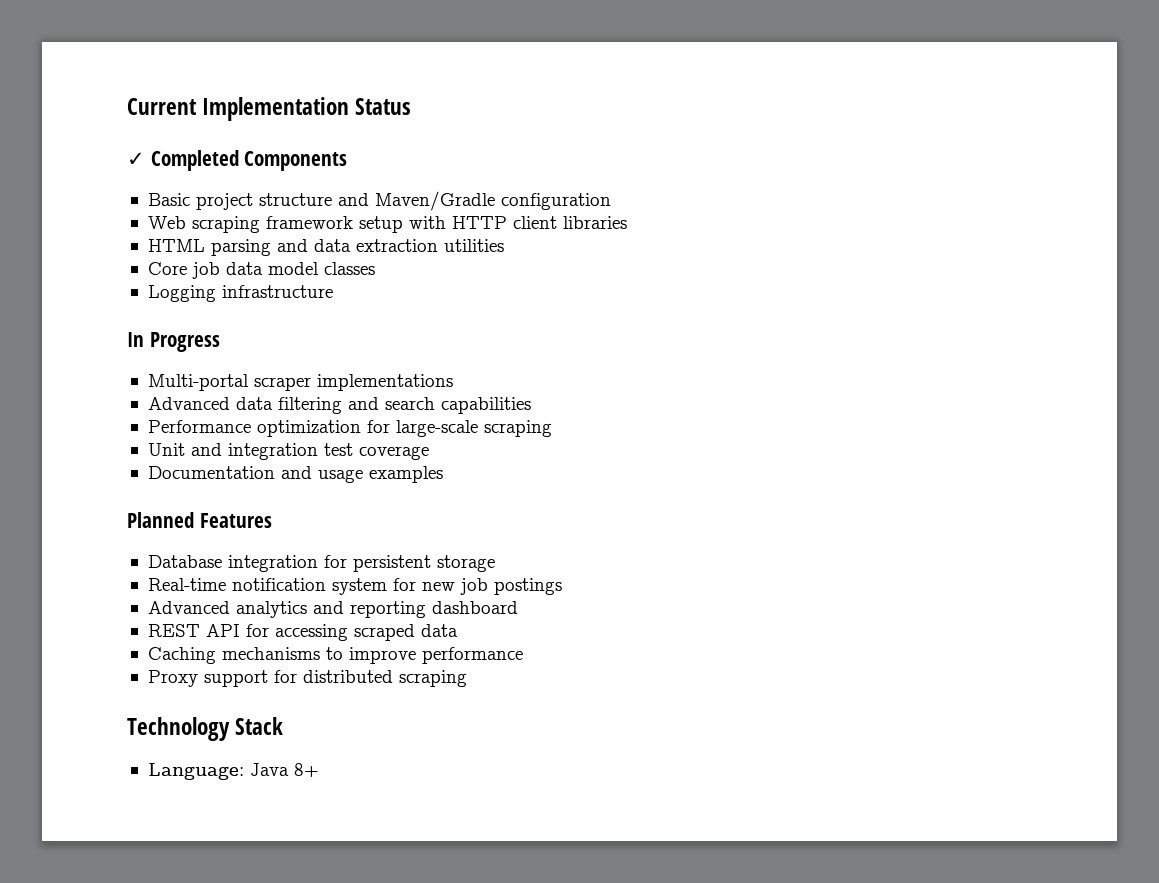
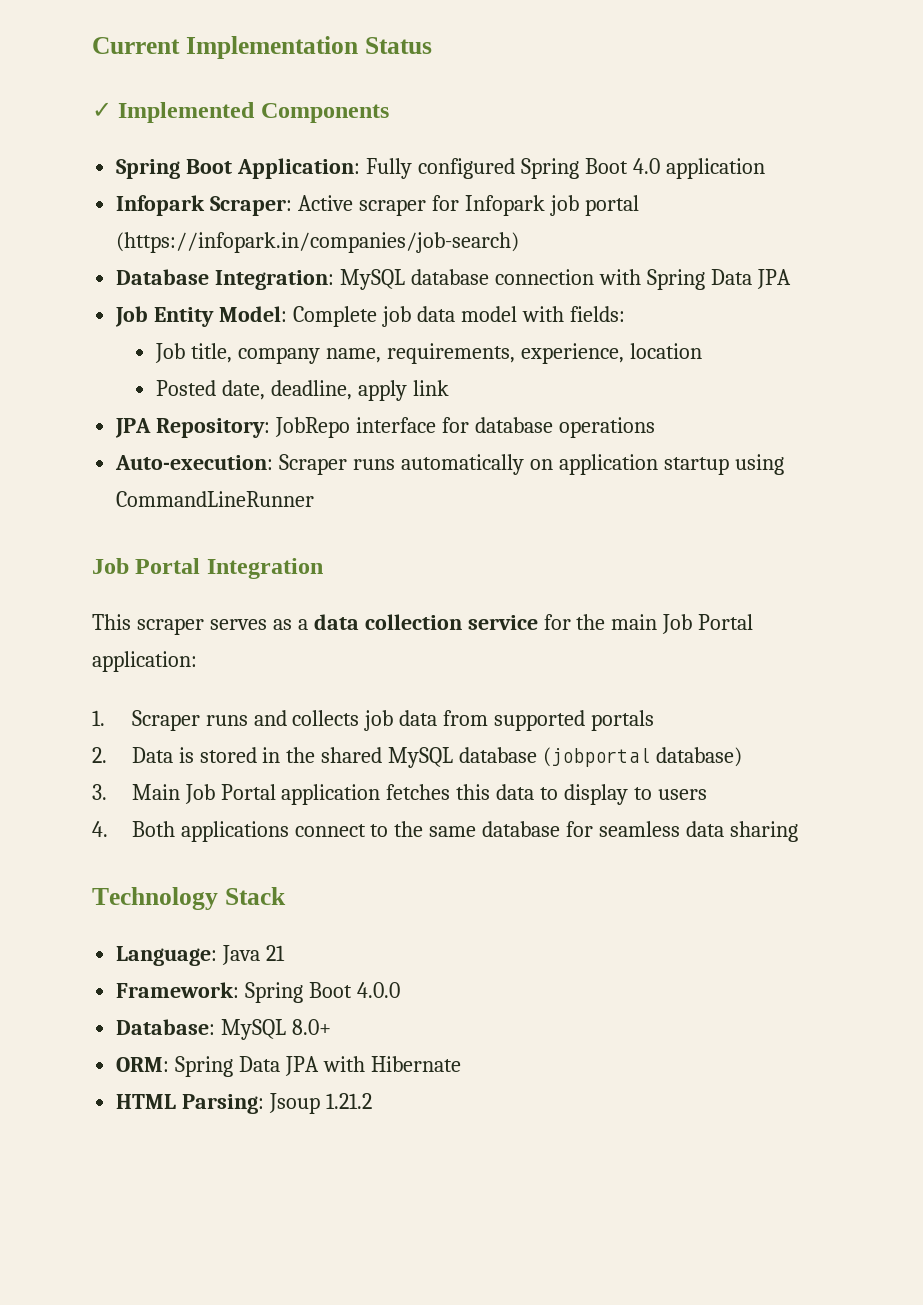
[150,150,239,171] Completed -> [118,102,256,123] Implemented
[147,191,611,211] [147,216,627,233] [147,239,504,256] [147,262,375,279] [147,285,333,302] [127,332,220,352] [147,374,453,391] [147,397,531,414] [147,420,552,437] [147,443,429,460] [147,466,443,483] [127,512,272,528] [147,555,495,572] [147,578,562,595] [147,601,518,618] [147,624,458,641] [147,647,523,664] [147,670,467,687] [127,717,284,741] [147,763,319,780] Basic project structure and Maven/Gradle configuration // Web scraping framework setup with HTTP client libraries // HTML parsing and data extraction utilities // Core job data model classes // Logging infrastructure // In Progress // Multi-portal scraper implementations // Advanced data filtering and search capabilities // Performance optimization for large-scale scraping // Unit and integration test coverage // Documentation and usage examples // Planned Features // Database integration for persistent storage // Real-time notification system for new job postings // Advanced analytics and reporting dashboard // REST API for accessing scraped data // Caching mechanisms to improve performance // Proxy support for distributed scraping // Technology Stack // Language: Java 8+ -> [116,158,765,179] [116,195,639,216] [116,232,520,253] [116,269,791,290] [115,306,625,327] [154,343,702,364] [155,380,449,401] [115,417,655,438] [115,454,784,475] [116,491,315,507] [92,558,323,579] [92,614,754,635] [92,651,197,672] [92,710,655,731] [92,747,743,768] [92,784,708,805] [92,821,799,842] [92,887,286,910] [116,945,286,966] [116,982,401,1003] [116,1019,332,1040] [116,1056,461,1077] [116,1093,373,1114] Spring Boot Application: Fully configured Spring Boot 4.0 application // Infopark Scraper: Active scraper for Infopark job portal (https://infopark.in/companies/job-search) // Database Integration: MySQL database connection with Spring Data JPA // Job Entity Model: Complete job data model with fields: // Job title, company name, requirements, experience, location // Posted date, deadline, apply link // JPA Repository: JobRepo interface for database operations // Auto-execution: Scraper runs automatically on application startup using CommandLineRunner // Job Portal Integration // This scraper serves as a data collection service for the main Job Portal application: // 1. Scraper runs and collects job data from supported portals // 2. Data is stored in the shared MySQL database (jobportal database) // 3. Main Job Portal application fetches this data to display to users // 4. Both applications connect to the same database for seamless data sharing // Technology Stack // Language: Java 21 // Framework: Spring Boot 4.0.0 // Database: MySQL 8.0+ // ORM: Spring Data JPA with Hibernate // HTML Parsing: Jsoup 1.21.2

